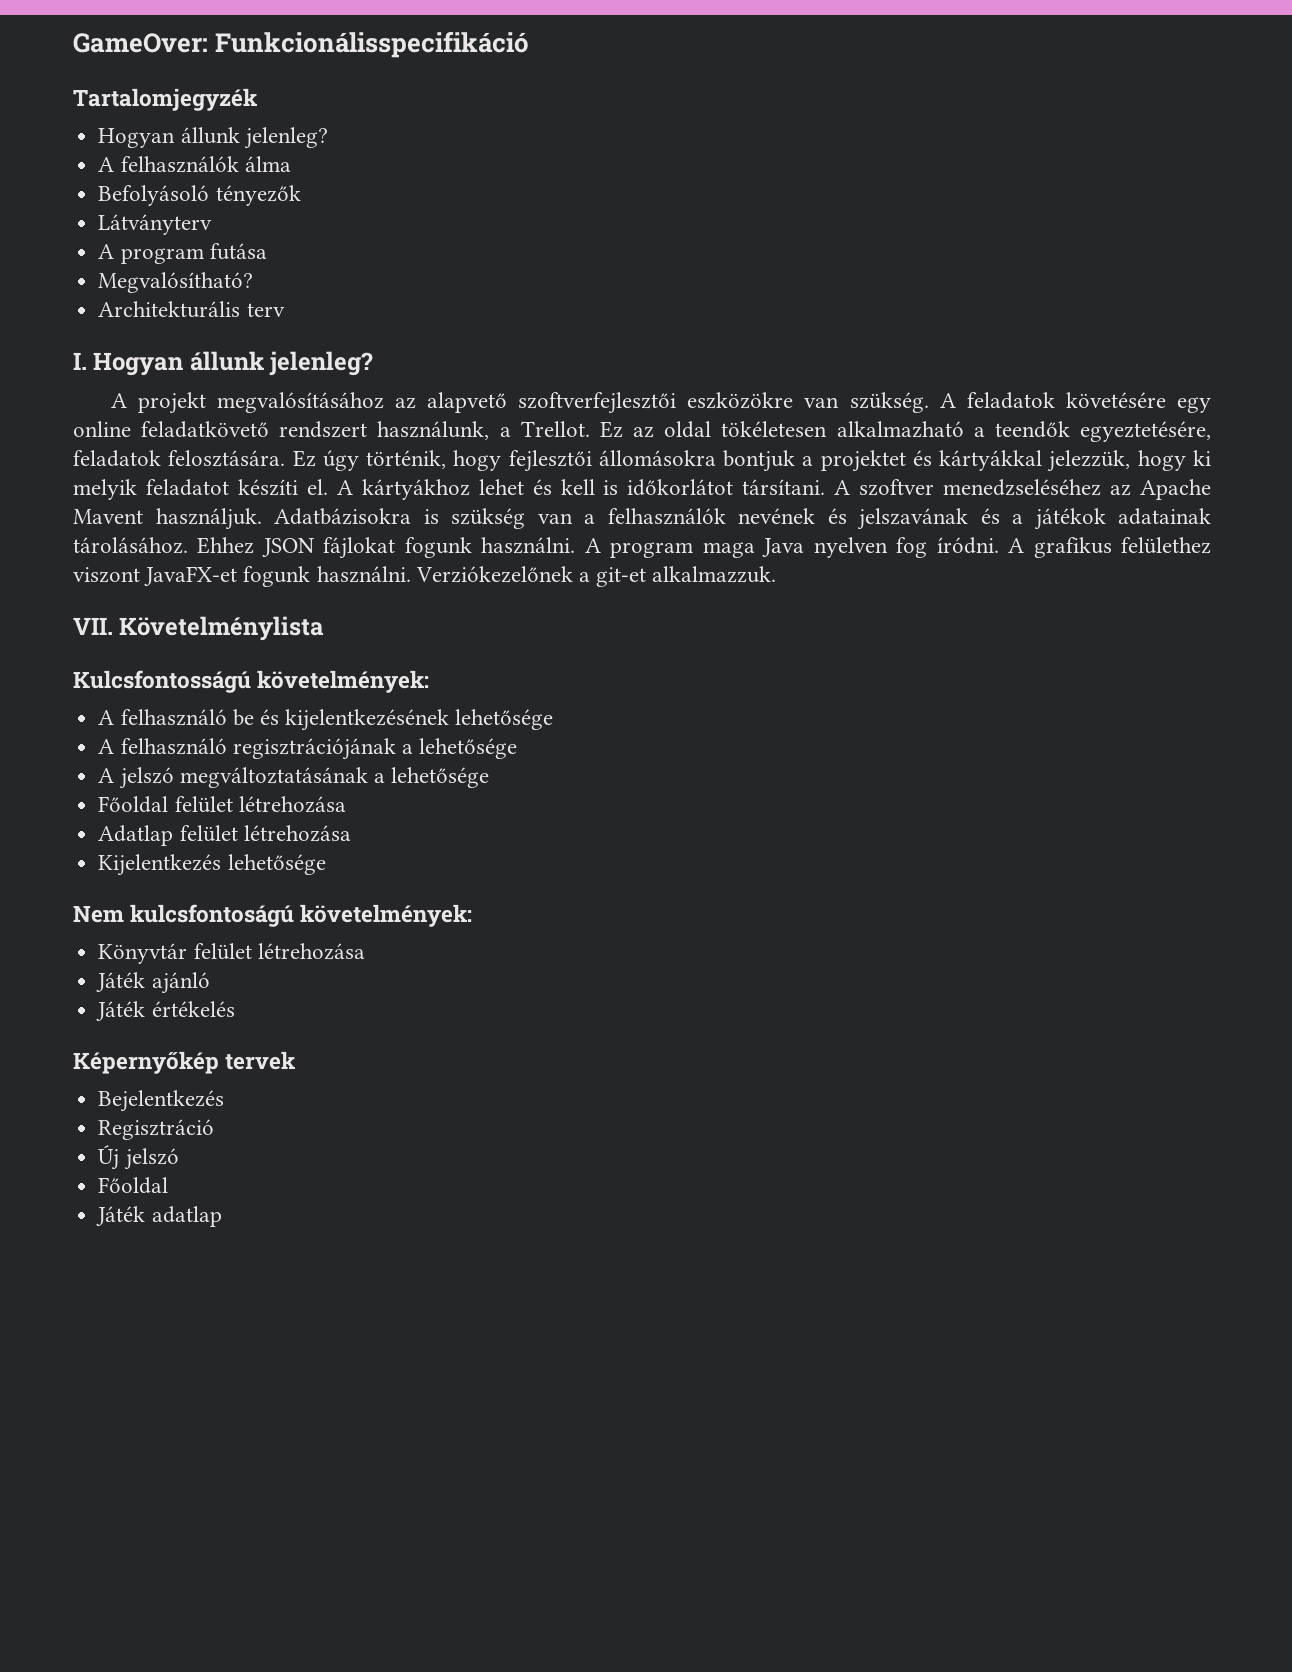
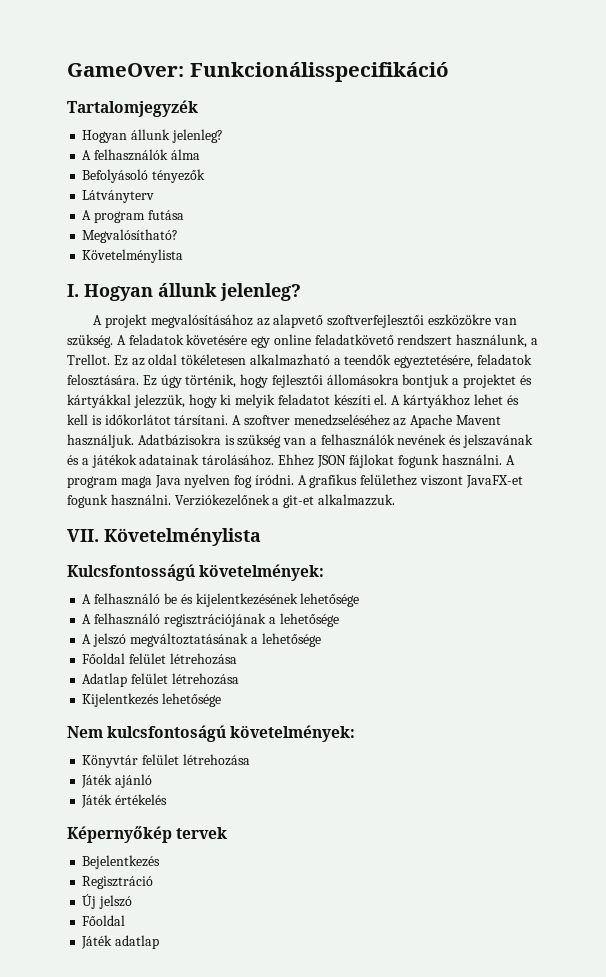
[98,301,285,318] Architekturális terv -> [82,249,184,263] Követelménylista

